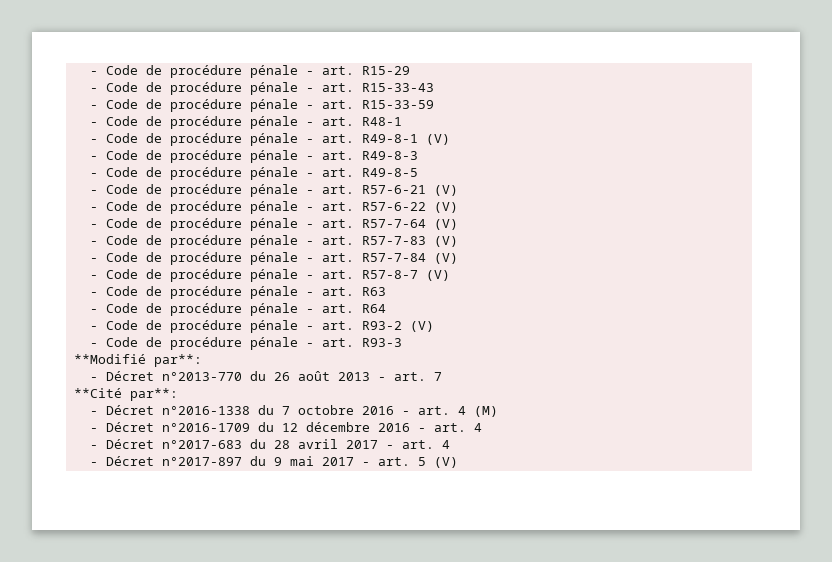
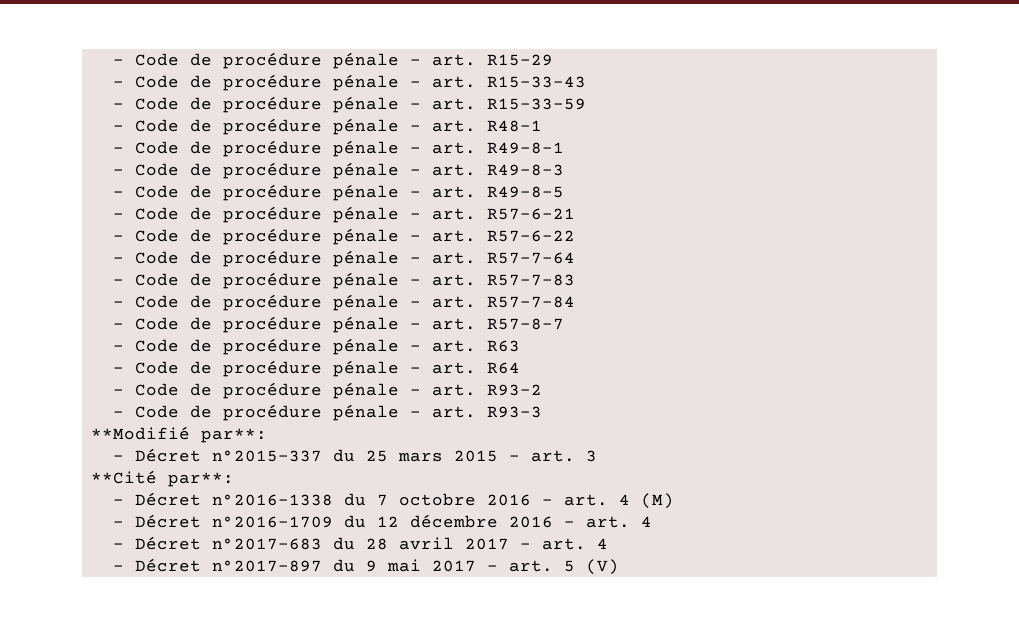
[426,134,451,145] (V) -> (565, 148) none
[434,185,459,196] (V) -> (576, 214) none
[434,202,459,213] (V) -> (576, 236) none
[434,219,459,230] (V) -> (576, 258) none
[434,236,459,247] (V) -> (576, 280) none
[434,253,459,264] (V) -> (576, 302) none
[426,270,451,281] (V) -> (565, 324) none
[410,321,435,332] (V) -> (543, 390) none
[162,371,443,381] n°2013-770 du 26 août 2013 - art. 7 -> [212,449,598,462] n°2015-337 du 25 mars 2015 - art. 3

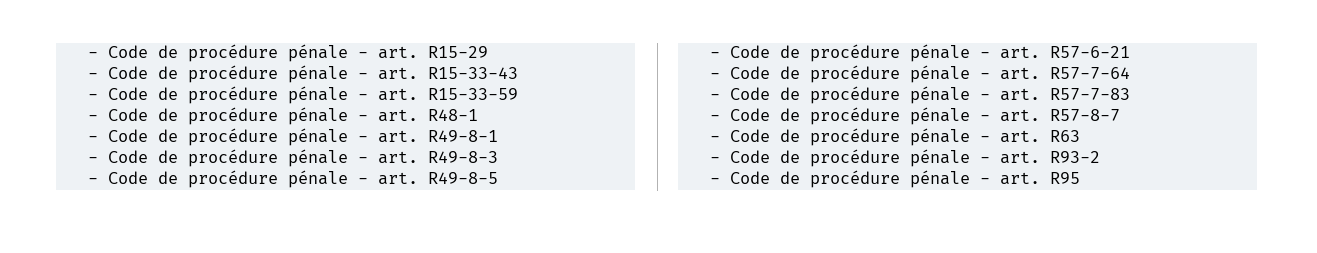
[113,228,576,245] // - Code de procédure pénale - art. R57-6-22 -> (1130, 52) none
[113,294,576,311] // - Code de procédure pénale - art. R57-7-84 -> (1130, 94) none
[113,360,521,377] // - Code de procédure pénale - art. R64 -> (1080, 136) none
[487,406,543,418] [91,426,268,443] [113,448,598,462] [91,470,235,487] [113,492,675,509] [113,514,653,528] [113,536,609,550] [113,558,620,575] R93-3 // **Modifié par**: // - Décret n°2015-337 du 25 mars 2015 - art. 3 // **Cité par**: // - Décret n°2016-1338 du 7 octobre 2016 - art. 4 (M) // - Décret n°2016-1709 du 12 décembre 2016 - art. 4 // - Décret n°2017-683 du 28 avril 2017 - art. 4 // - Décret n°2017-897 du 9 mai 2017 - art. 5 (V) -> [1050,172,1080,184] R95

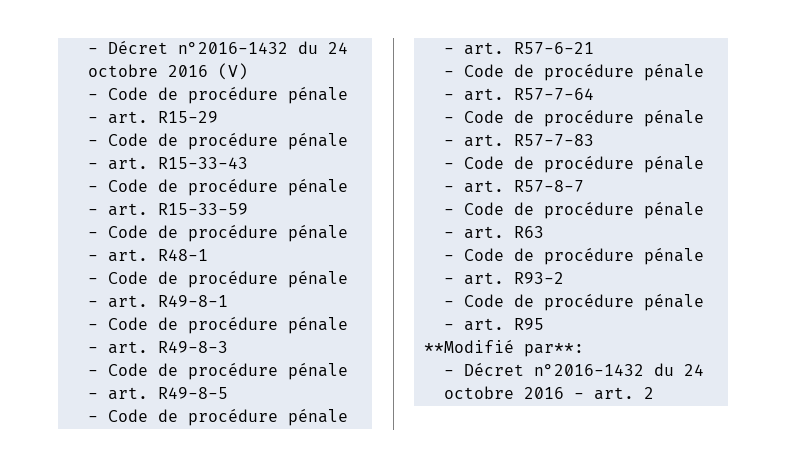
[88,52,98,58] - -> [87,40,348,54] [87,63,248,80] [87,94,98,100] - Décret n°2016-1432 du 24 octobre 2016 (V) // -
(1080, 178) none -> [423,339,584,357] [443,362,704,376] [443,386,654,400] // **Modifié par**: // - Décret n°2016-1432 du 24 octobre 2016 - art. 2

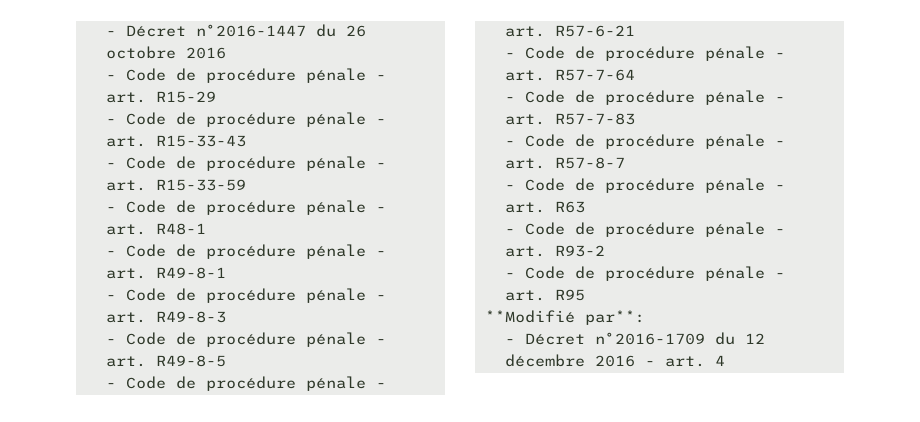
[87,40,348,54] [87,63,248,80] - Décret n°2016-1432 du 24 octobre 2016 (V) -> [105,24,366,37] [105,46,226,59] - Décret n°2016-1447 du 26 octobre 2016
[533,363,704,376] [443,386,514,399] n°2016-1432 du 24 octobre -> [594,332,765,345] [504,354,585,367] n°2016-1709 du 12 décembre
[643,387,654,399] 2 -> [714,355,725,366] 4

